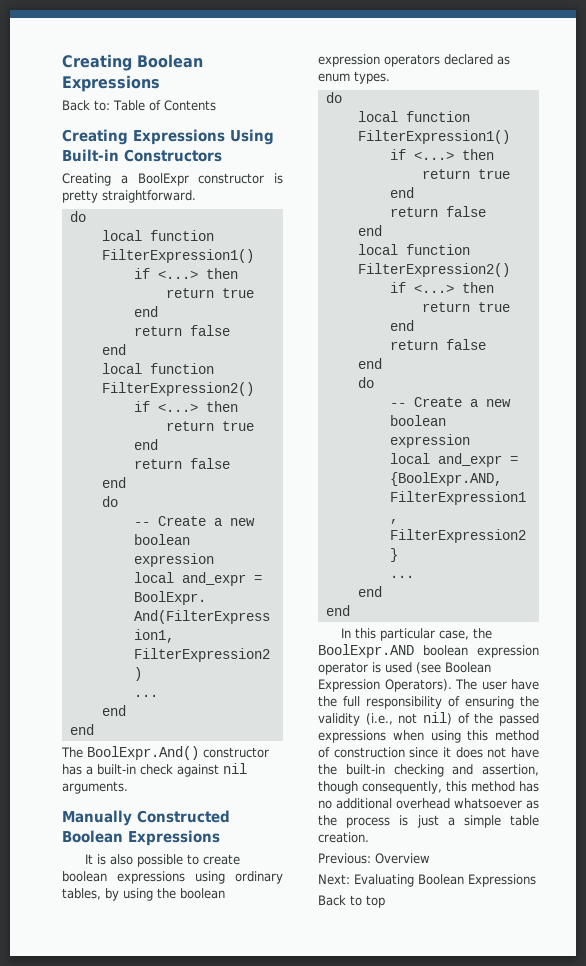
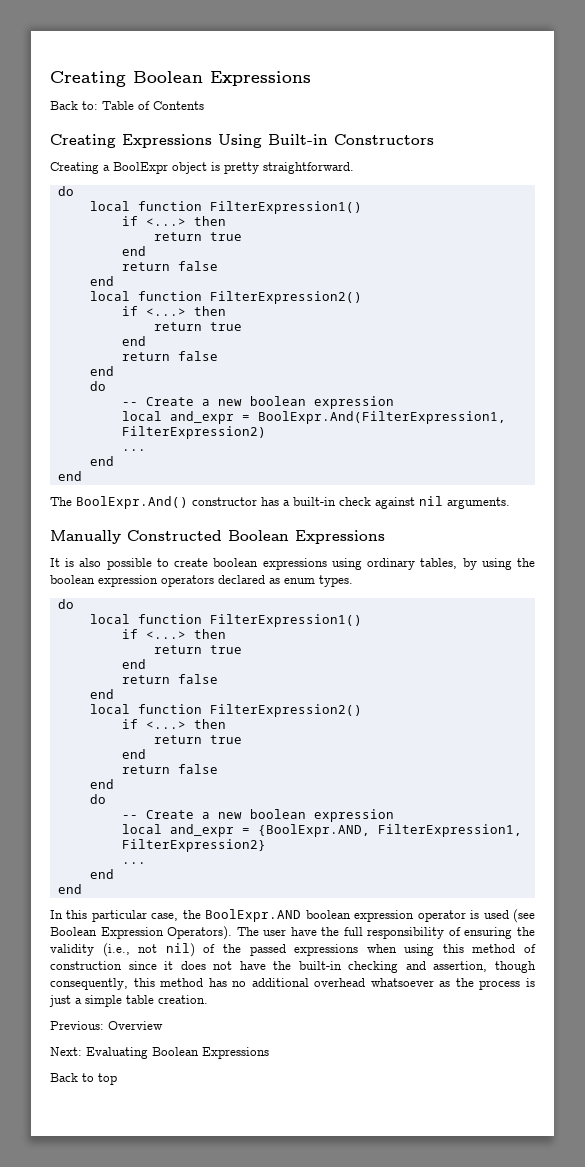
[198,173,265,184] constructor -> [172,162,207,174] object

